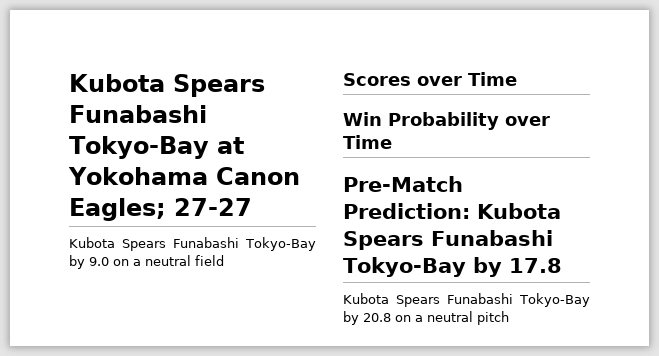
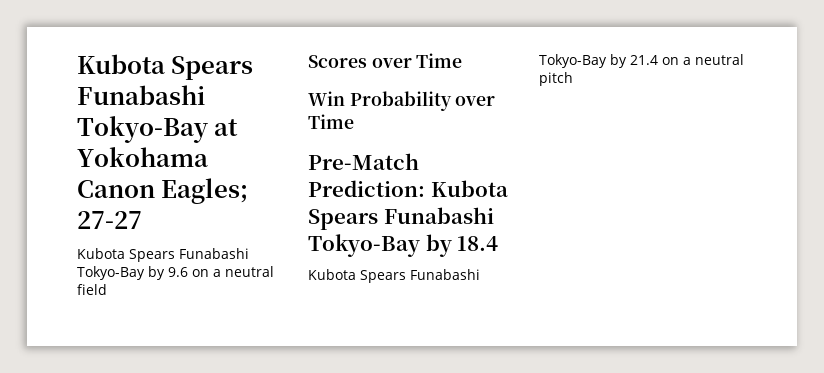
[89,257,109,266] 9.0 -> [167,267,188,277] 9.6
[508,258,562,273] [343,293,591,307] [343,311,391,325] 17.8 // Kubota Spears Funabashi Tokyo-Bay by 20.8 -> [457,236,499,251] [308,269,480,283] [539,54,658,68] 18.4 // Kubota Spears Funabashi Tokyo-Bay by 21.4

